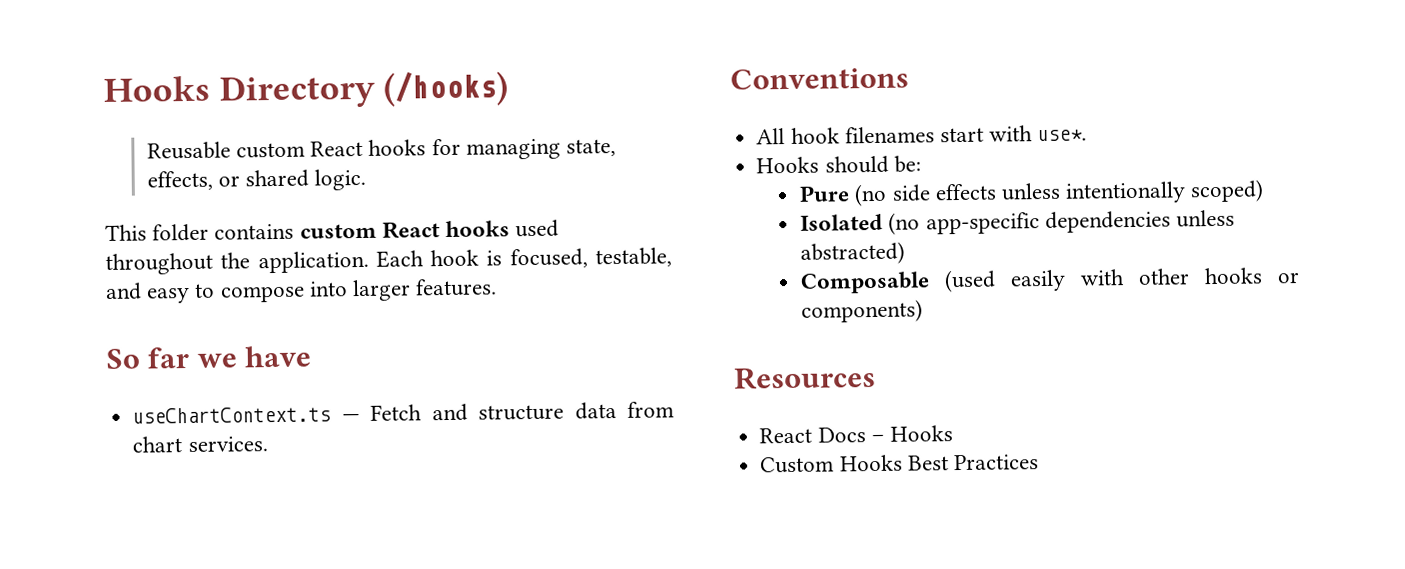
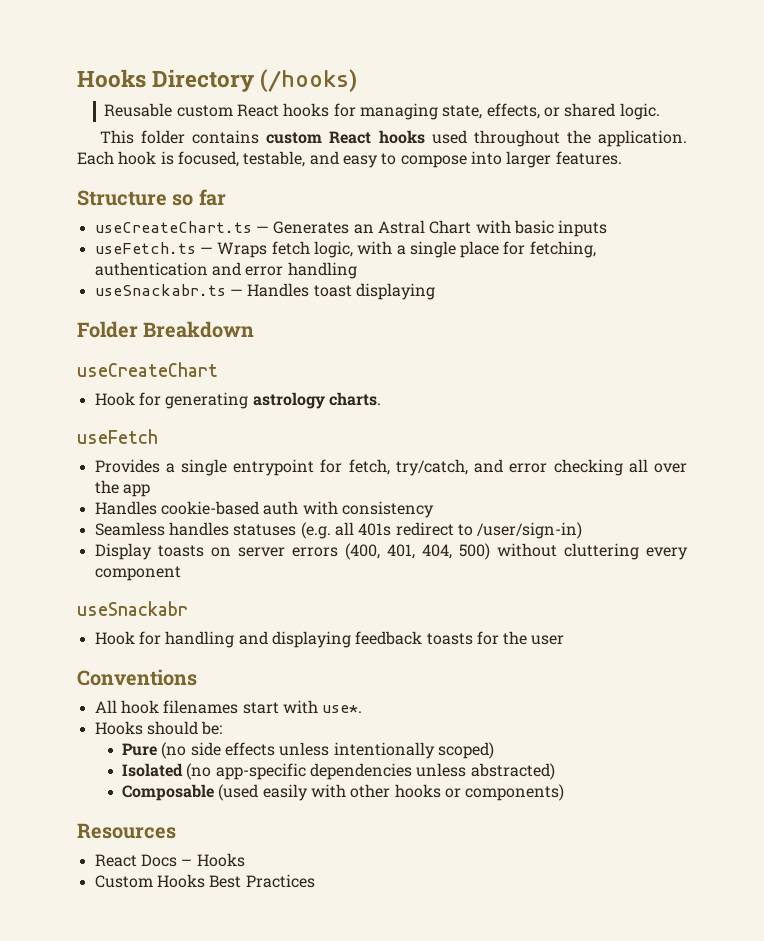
[106,348,140,369] So -> [77,190,194,206] Structure so
[196,345,312,368] [132,401,674,424] [132,436,268,453] we have // useChartContext.ts — Fetch and structure data from chart services. -> [94,220,608,237] [94,241,596,258] [94,262,357,279] [94,283,435,300] [77,321,255,338] [77,362,218,377] [94,392,381,409] [77,429,158,444] [94,459,687,476] [94,480,150,497] [94,501,434,518] [94,522,583,539] [94,543,689,560] [94,566,181,581] [77,601,188,616] [94,631,565,648] // useCreateChart.ts — Generates an Astral Chart with basic inputs // useFetch.ts — Wraps fetch logic, with a single place for fetching, authentication and error handling // useSnackabr.ts — Handles toast displaying // Folder Breakdown // useCreateChart // Hook for generating astrology charts. // useFetch // Provides a single entrypoint for fetch, try/catch, and error checking all over the app // Handles cookie-based auth with consistency // Seamless handles statuses (e.g. all 401s redirect to /user/sign-in) // Display toasts on server errors (400, 401, 404, 500) without cluttering every component // useSnackabr // Hook for handling and displaying feedback toasts for the user

